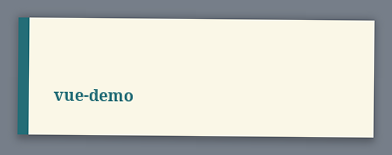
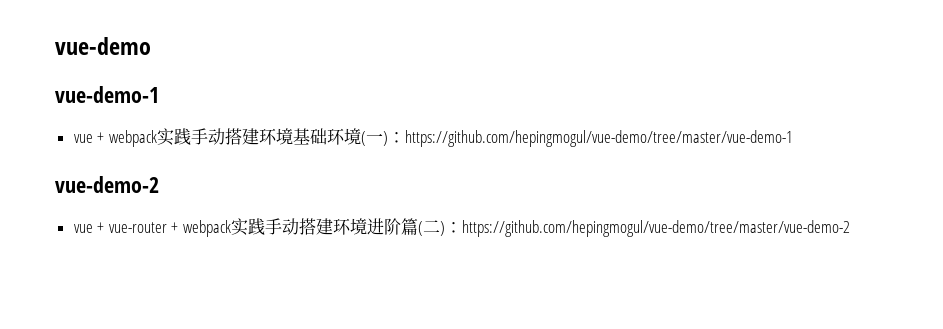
(134, 95) none -> [55,86,159,103] [73,128,793,147] [55,176,159,193] [73,218,851,237] // vue-demo-1 // vue + webpack实践手动搭建环境基础环境(一)：https://github.com/hepingmogul/vue-demo/tree/master/vue-demo-1 // vue-demo-2 // vue + vue-router + webpack实践手动搭建环境进阶篇(二)：https://github.com/hepingmogul/vue-demo/tree/master/vue-demo-2

